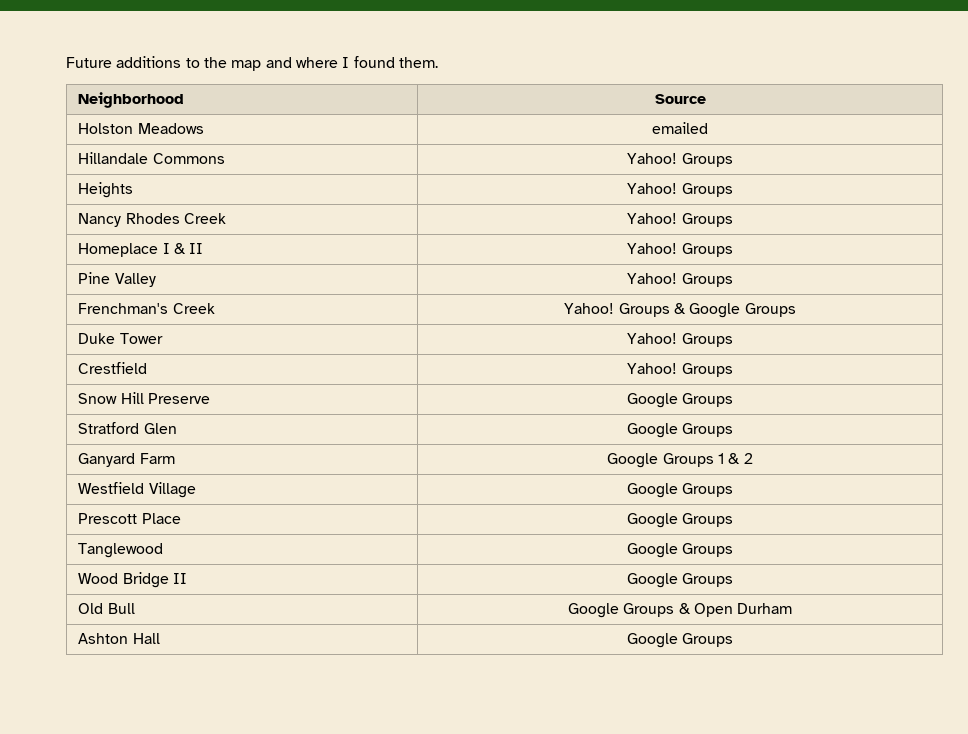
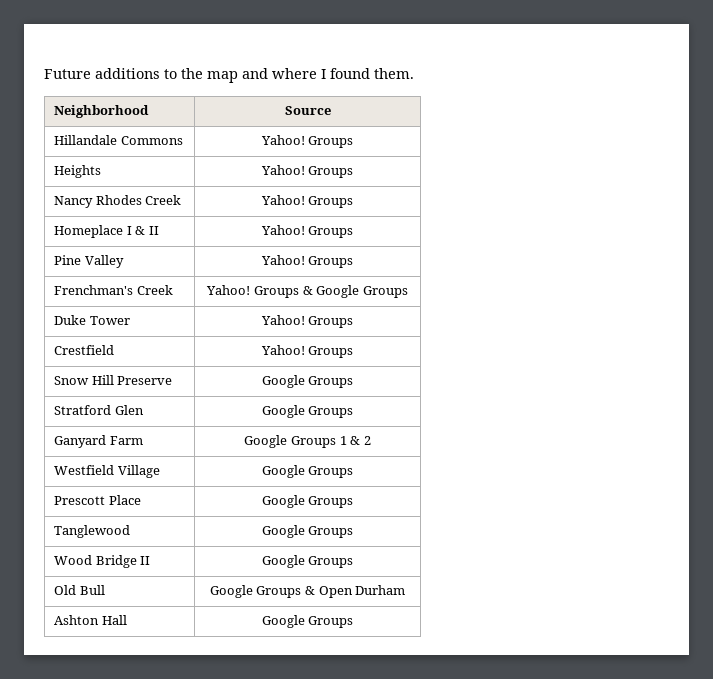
[78,123,204,134] [651,122,708,134] // Holston Meadows | emailed -> (331, 110) none

